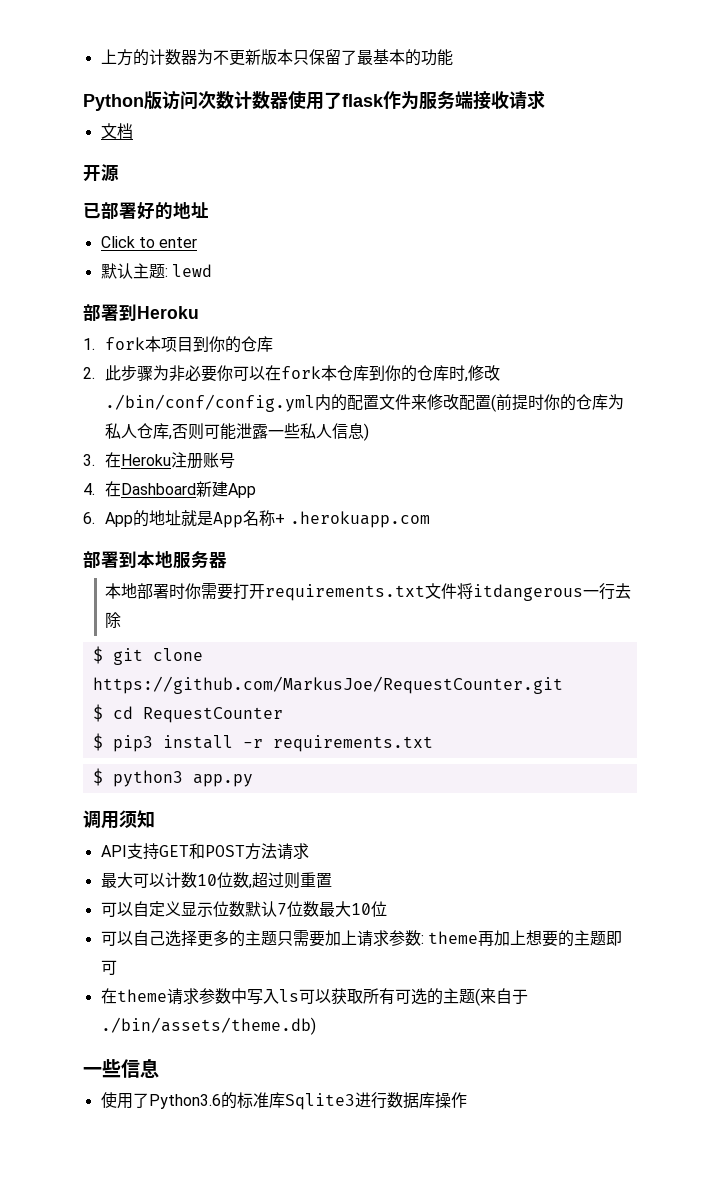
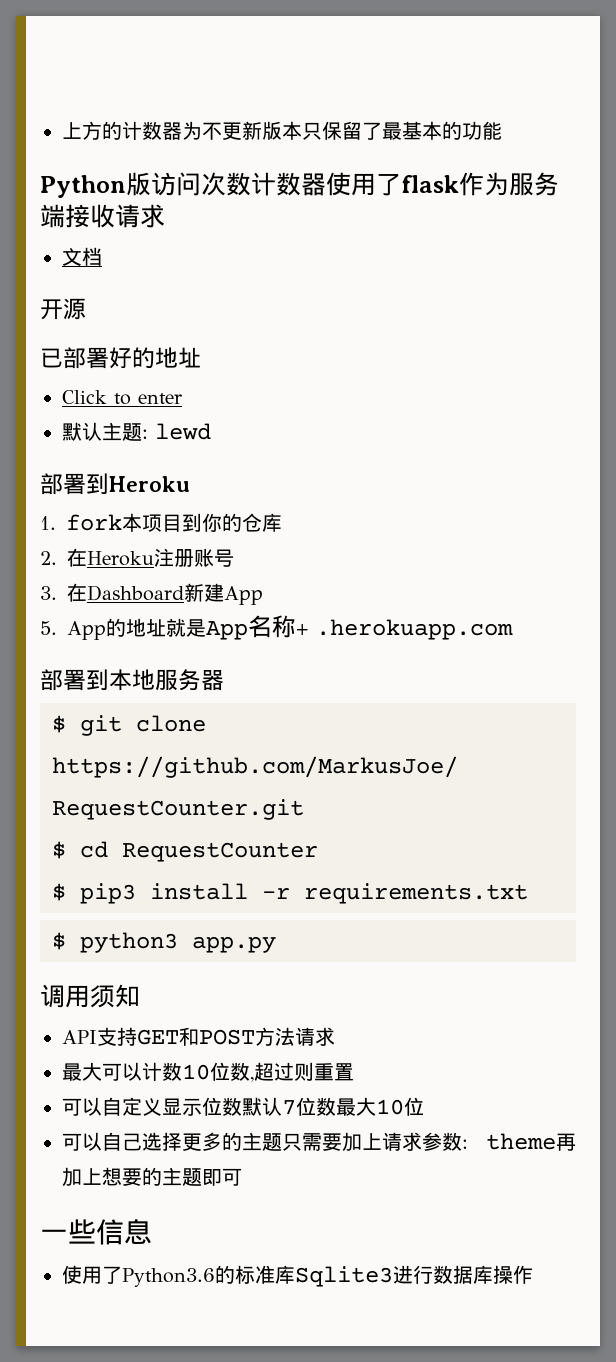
[105,365,501,382] [105,394,625,412] [105,423,370,441] [83,454,95,466] 此步骤为非必要你可以在fork本仓库到你的仓库时,修改./bin/conf/config.yml内的配置文件来修改配置(前提时你的仓库为私人仓库,否则可能泄露一些私人信息) // 3. -> (57, 558) none
[83,483,95,495] 4. -> [40,586,57,600] 3.
[83,512,95,524] 6. -> [40,621,57,635] 5.
[105,583,632,601] [105,612,122,628] // 本地部署时你需要打开requirements.txt文件将itdangerous一行去除 -> (224, 680) none
[100,988,528,1006] [100,1017,316,1035] // 在theme请求参数中写入ls可以获取所有可选的主题(来自于./bin/assets/theme.db) -> (242, 1177) none

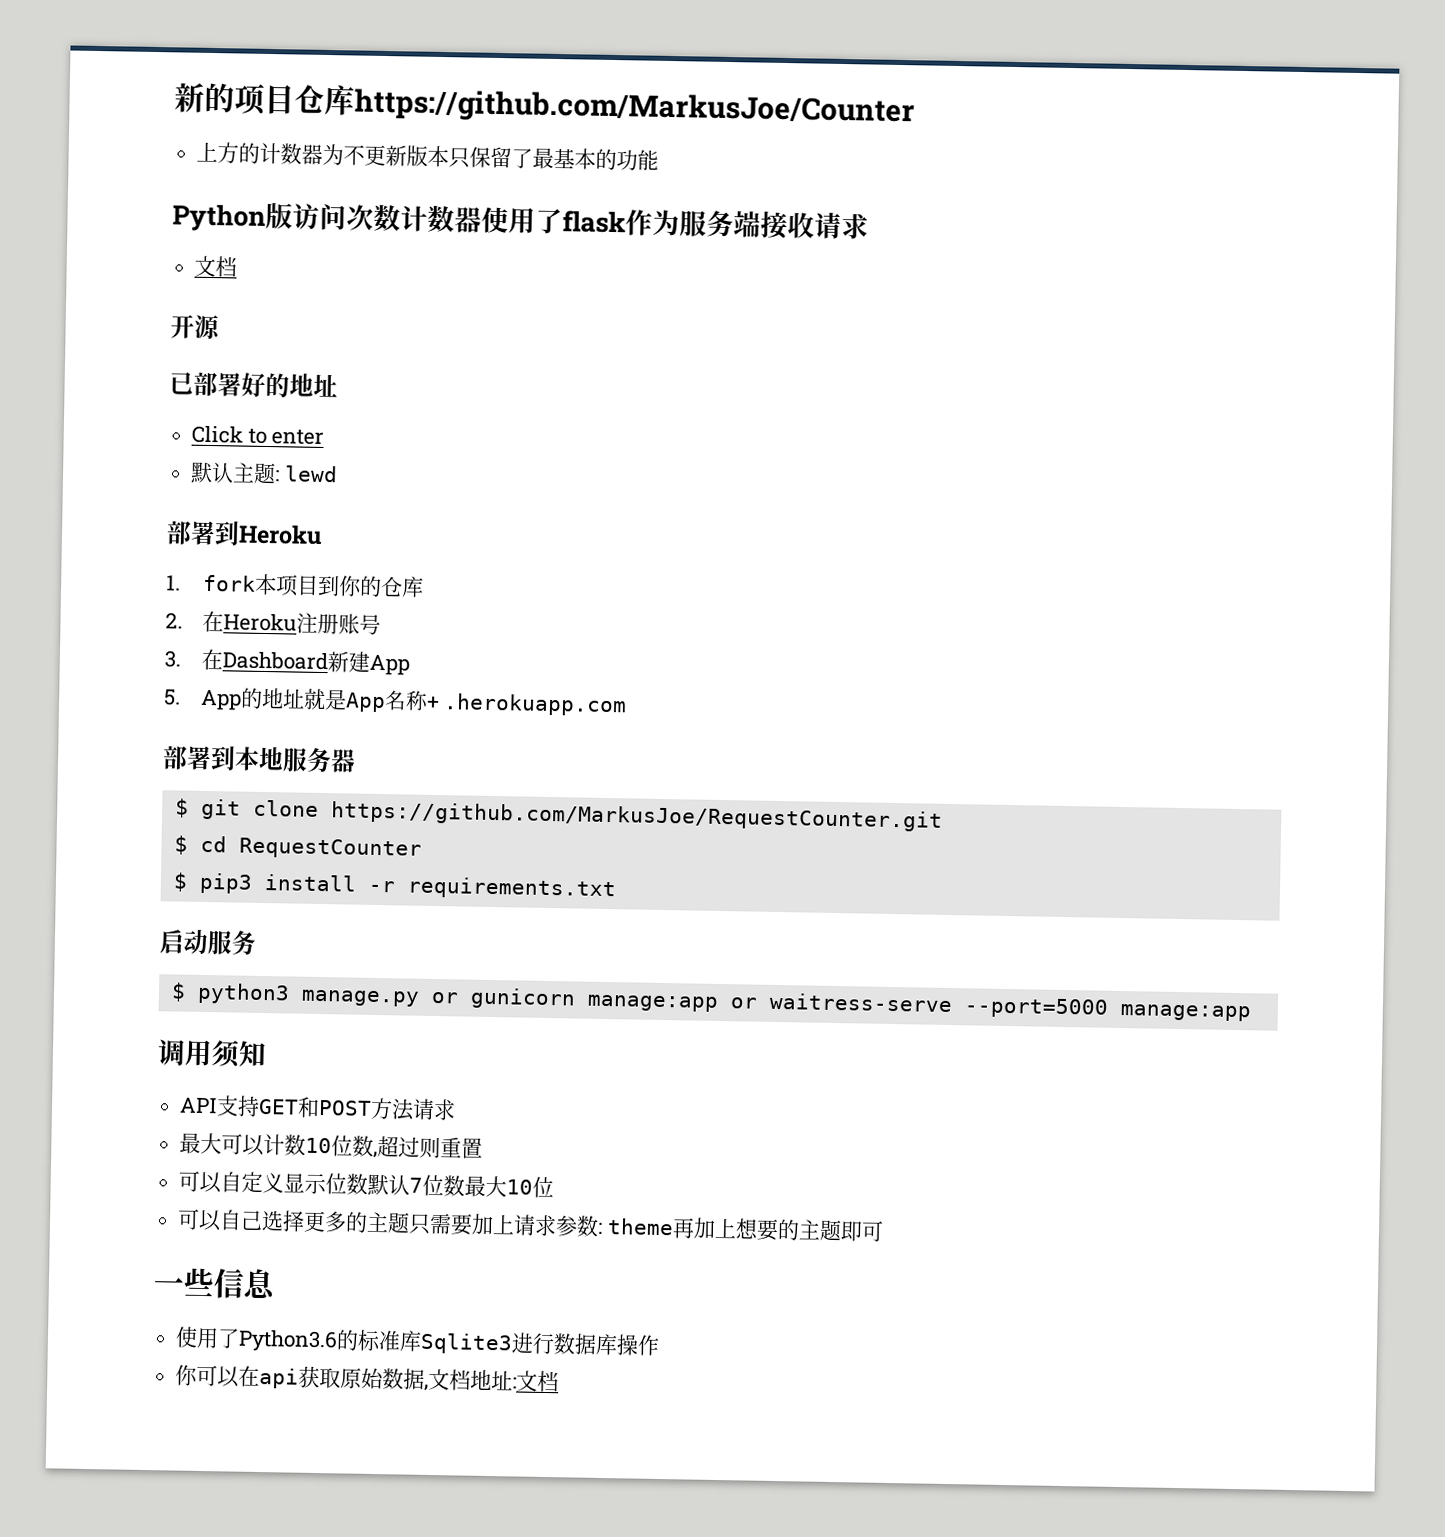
(62, 130) none -> [174,82,915,129] 新的项目仓库https://github.com/MarkusJoe/Counter //
(528, 893) none -> [159,929,257,956] // 启动服务
[192,936,276,953] app.py -> [300,987,1251,1022] manage.py or gunicorn manage:app or waitress-serve --port=5000 manage:app
(533, 1274) none -> [175,1364,560,1393] // 你可以在api获取原始数据,文档地址:文档

